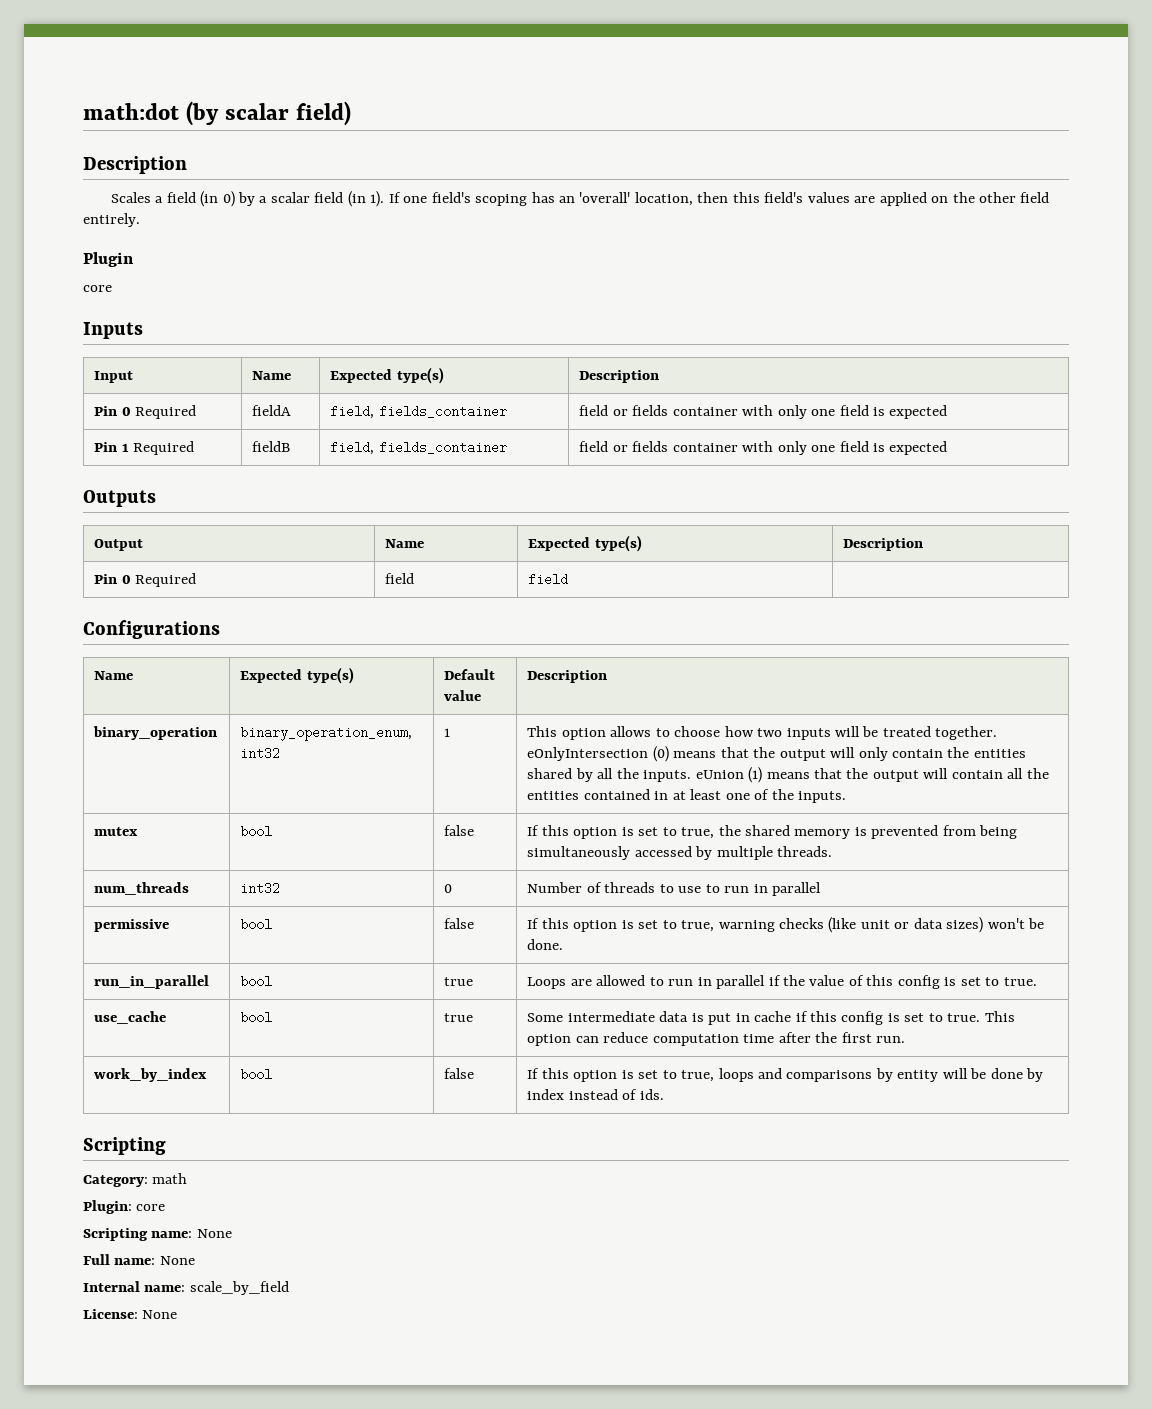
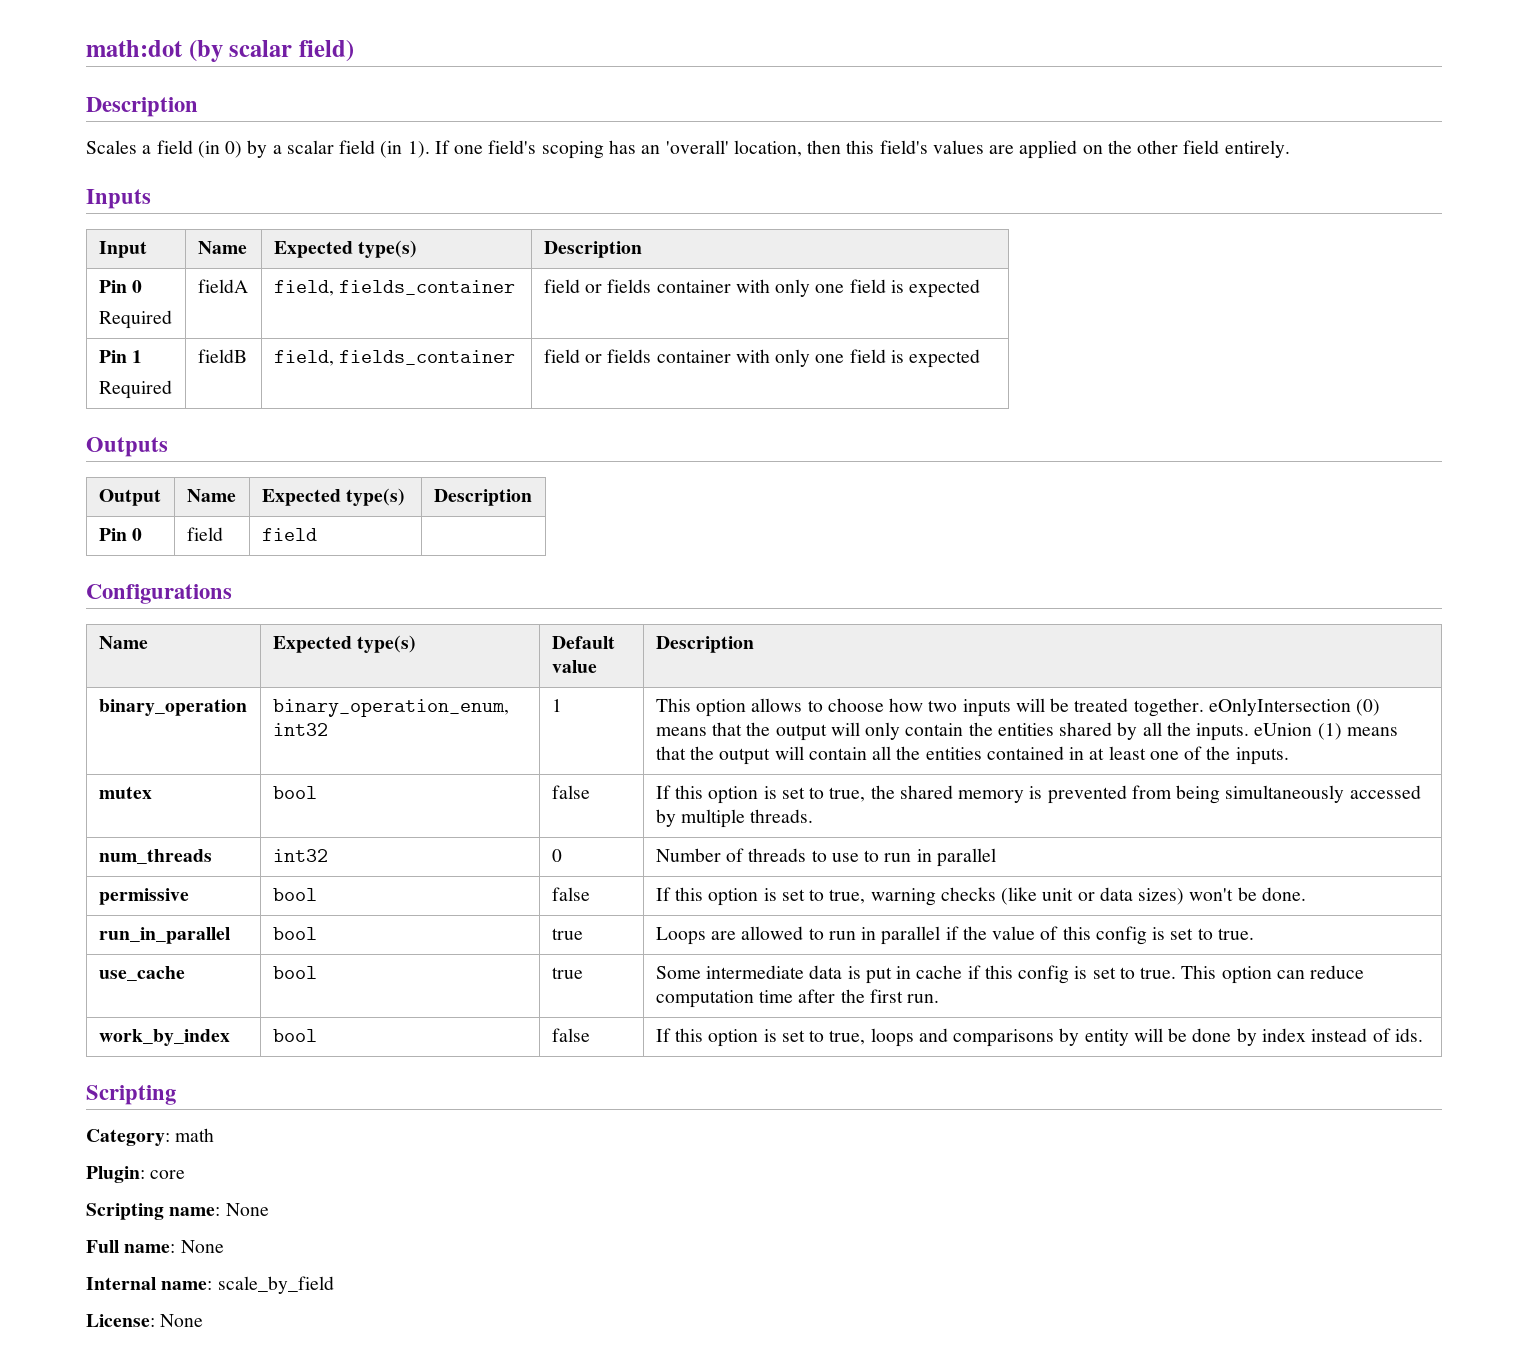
[83,252,134,267] [83,285,112,292] // Plugin // core -> (1290, 149) none
(131, 411) none -> (143, 286) //
(129, 447) none -> (143, 356) //
[135,573,197,587] Required -> (143, 534) none

